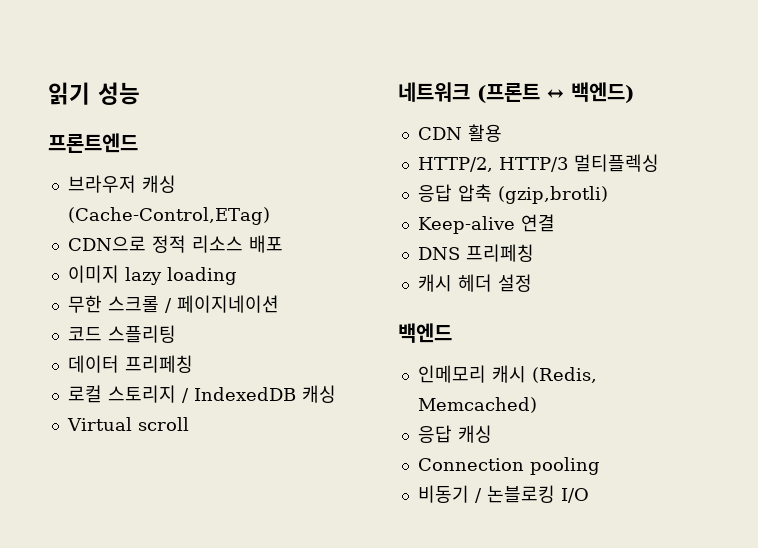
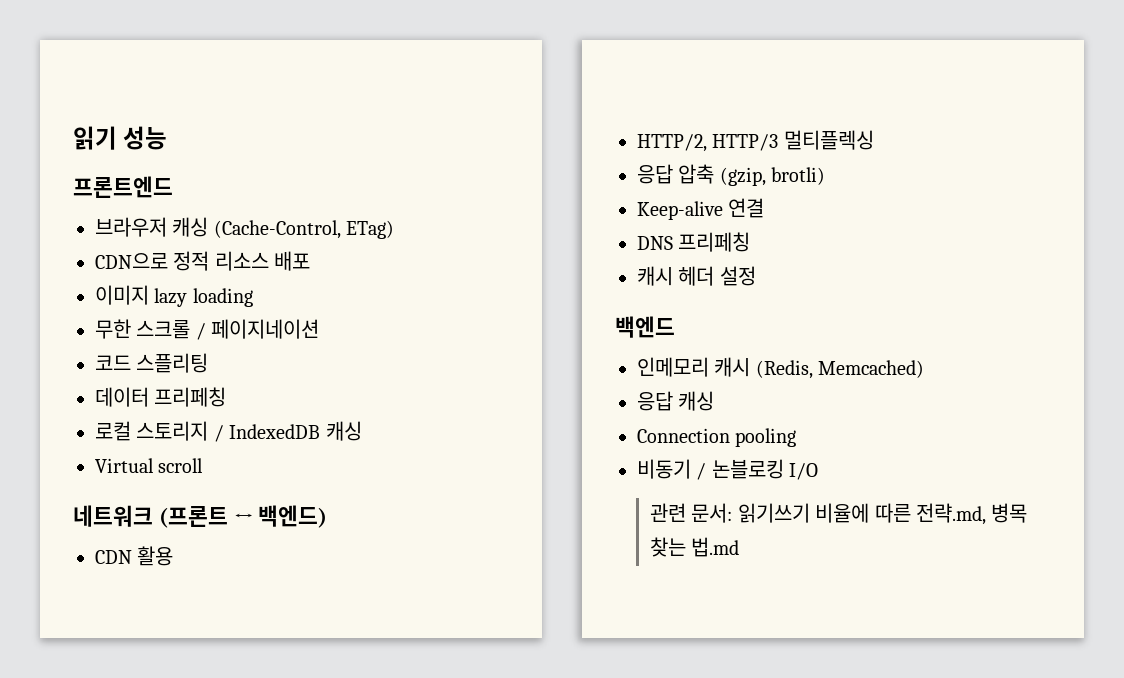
[67,207,270,225] (Cache-Control,ETag) -> [213,220,395,239] (Cache-Control, ETag)
[497,186,608,204] (gzip,brotli) -> [719,167,826,186] (gzip, brotli)
(589, 495) none -> [650,503,1028,525] [650,537,740,557] // 관련 문서: 읽기쓰기 비율에 따른 전략.md, 병목 찾는 법.md

